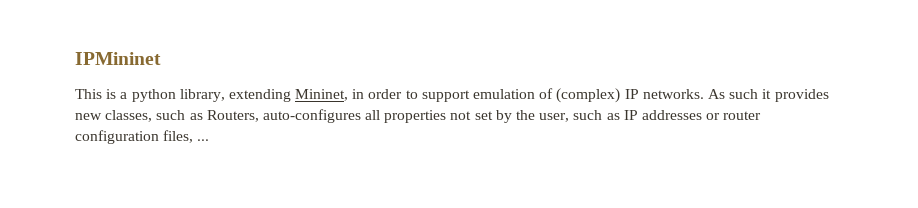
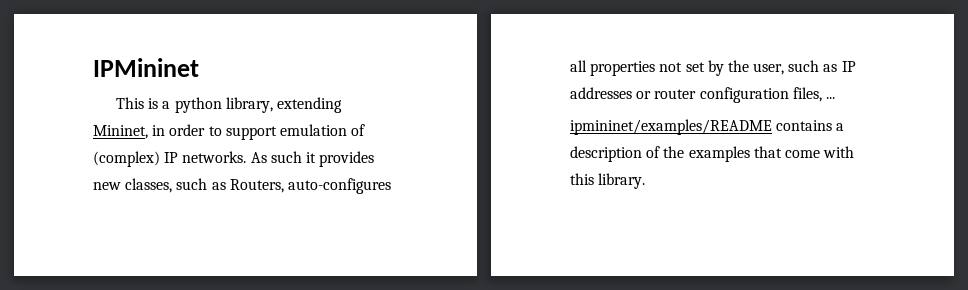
(210, 140) none -> [570,119,845,135] [570,146,855,162] [570,173,646,189] // ipmininet/examples/README contains a description of the examples that come with this library.

